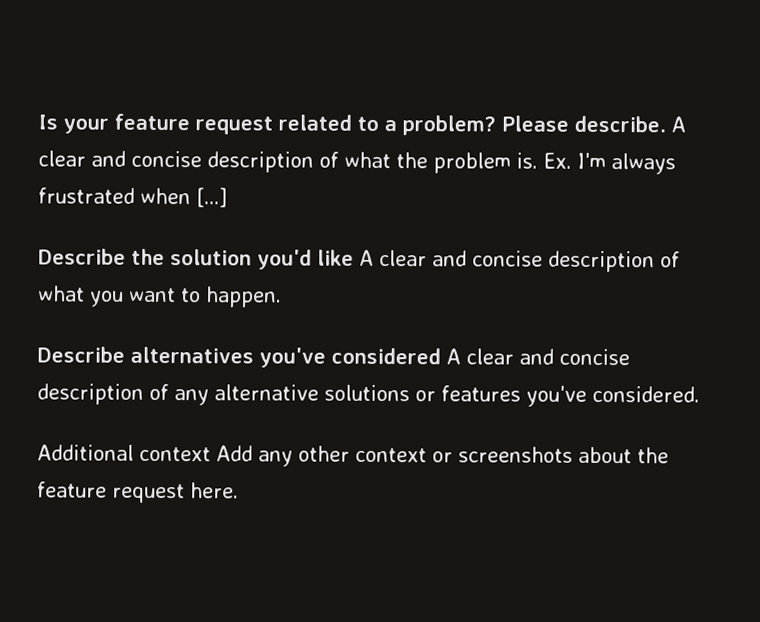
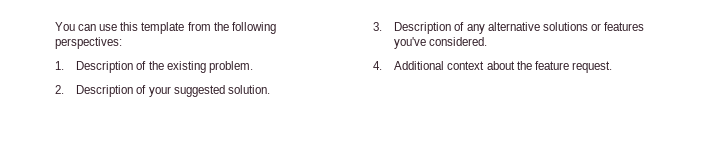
[38,113,686,136] [38,150,676,175] [38,187,228,208] [38,248,680,273] [38,285,282,308] [37,346,630,368] [37,383,144,405] Is your feature request related to a problem? Please describe. A clear and concise description of what the problem is. Ex. I'm always frustrated when [...] // Describe the solution you'd like A clear and concise description of what you want to happen. // Describe alternatives you've considered A clear and concise description -> [55,22,276,34] [55,37,122,49] [55,61,253,73] [55,85,270,97] [373,22,452,34] You can use this template from the following perspectives: // 1. Description of the existing problem. // 2. Description of your suggested solution. // 3. Description
(700, 394) none -> [373,61,382,70] 4.
[216,445,573,467] Add any other context or screenshots -> (485, 65) none
[112,482,239,504] request here. -> [571,61,612,73] request.

